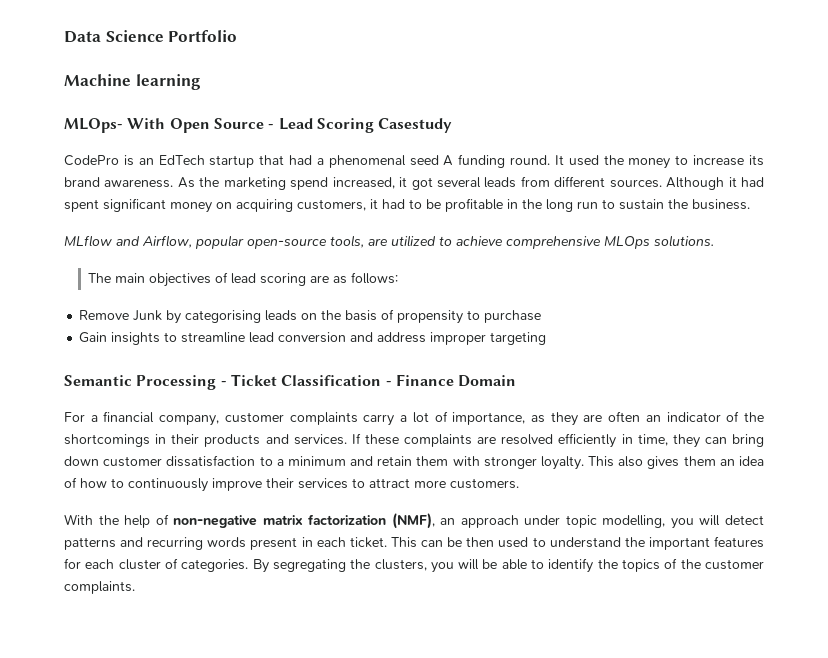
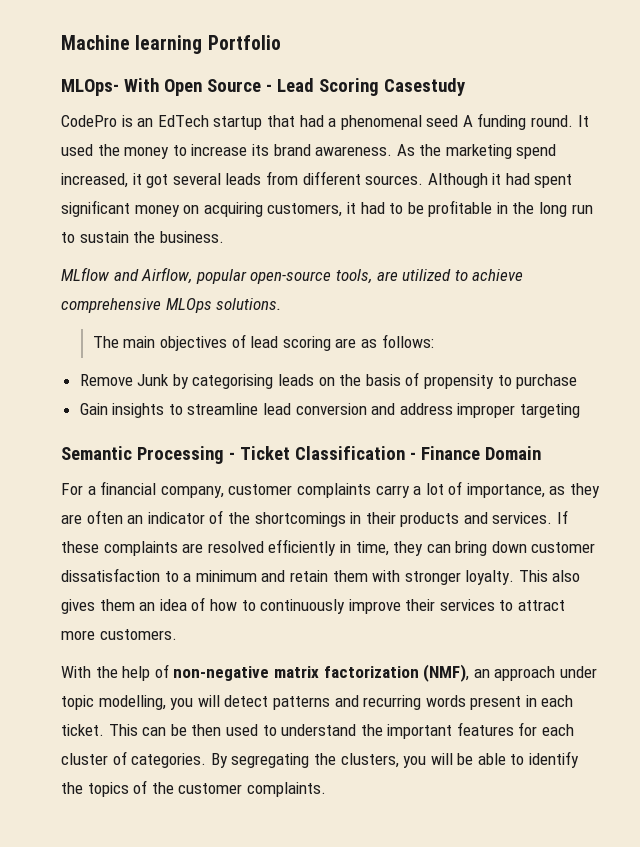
[64,30,238,43] Data Science Portfolio // -> (61, 42) none
(201, 82) none -> [207,35,281,50] Portfolio

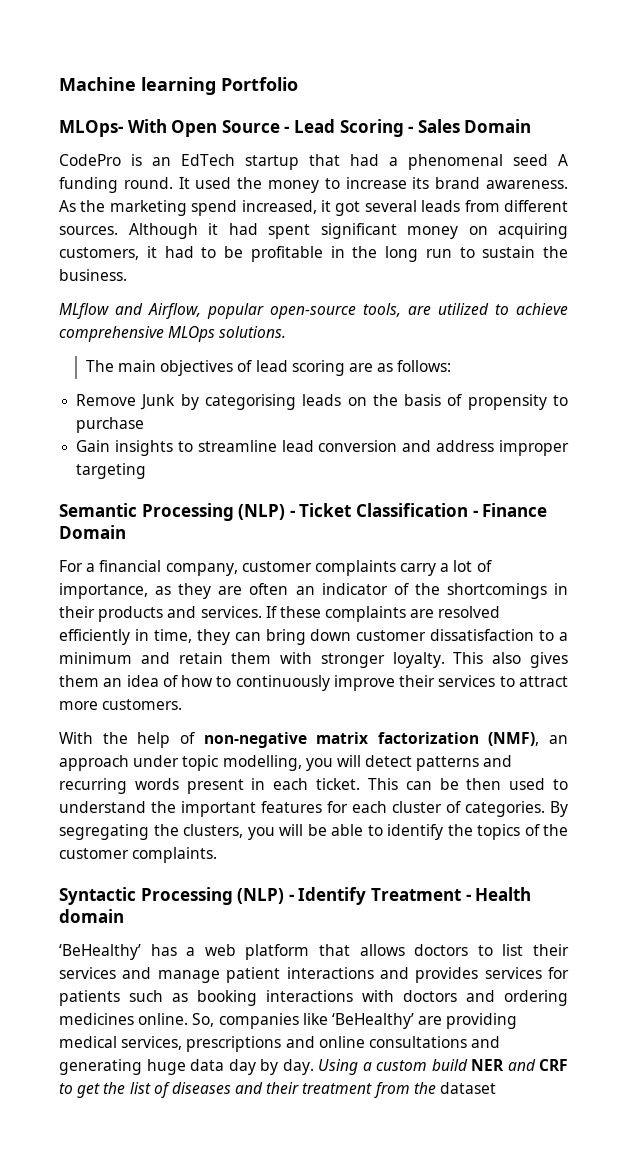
[383,78,465,96] Casestudy -> [408,119,532,133] - Sales Domain
(224, 455) none -> [238,504,286,520] (NLP)
(326, 789) none -> [59,887,532,905] [59,909,124,923] [59,944,570,960] [59,967,569,983] [59,990,568,1006] [59,1013,518,1029] [59,1036,501,1052] [59,1059,568,1075] [59,1082,497,1098] // Syntactic Processing (NLP) - Identify Treatment - Health domain // ‘BeHealthy’ has a web platform that allows doctors to list their services and manage patient interactions and provides services for patients such as booking interactions with doctors and ordering medicines online. So, companies like ‘BeHealthy’ are providing medical services, prescriptions and online consultations and generating huge data day by day. Using a custom build NER and CRF to get the list of diseases and their treatment from the dataset

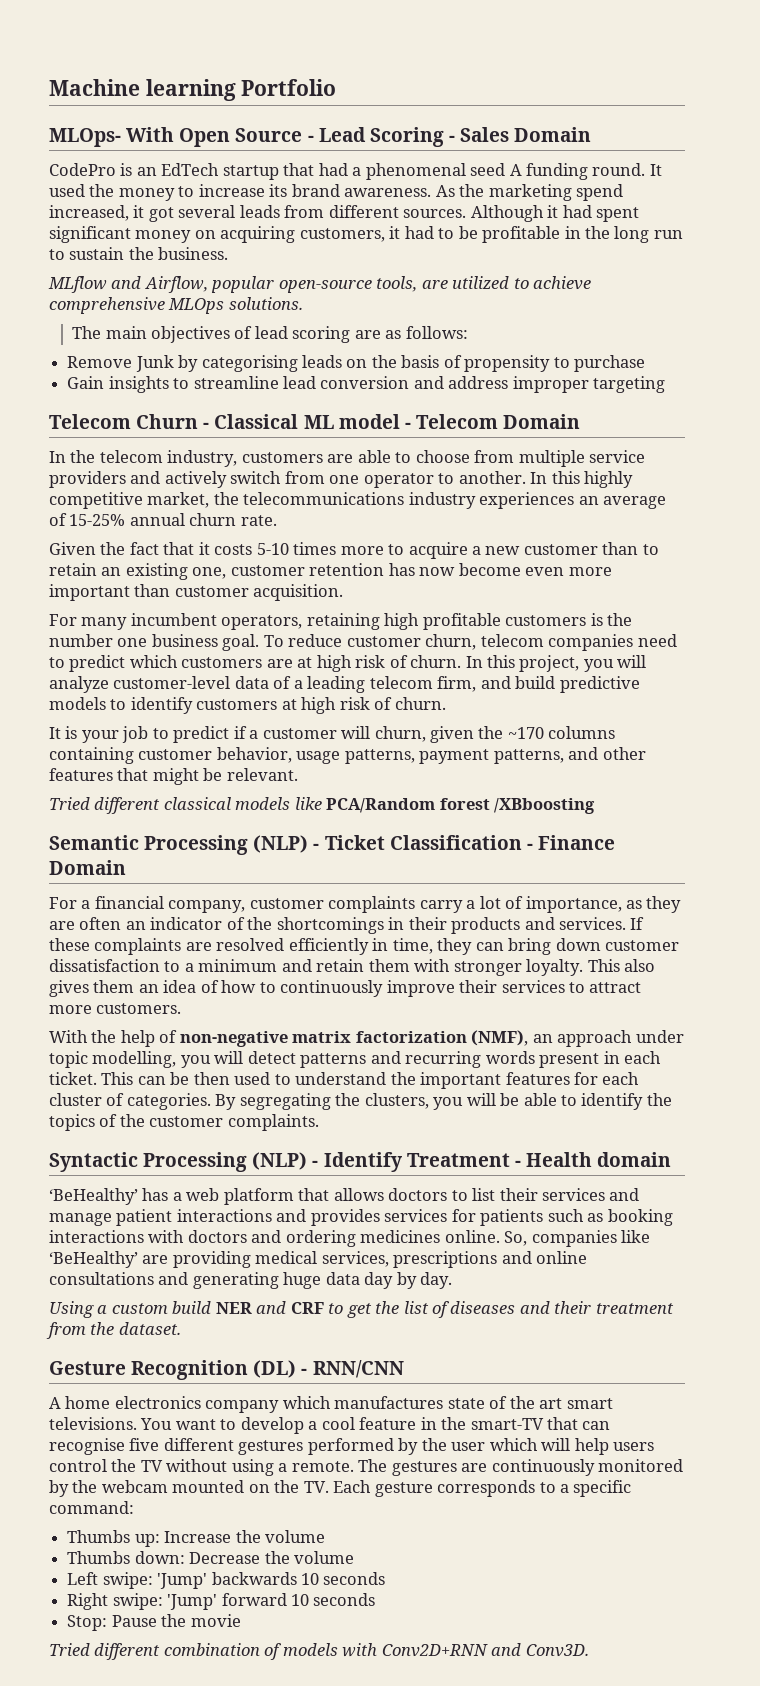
(147, 471) none -> [49,414,581,429] [49,450,646,467] [49,471,634,488] [49,492,667,509] [49,513,277,526] [49,542,659,559] [49,563,612,580] [49,584,344,601] [49,613,633,630] [49,634,677,651] [49,655,647,672] [49,676,640,693] [49,697,446,714] [49,726,616,743] [49,747,646,764] [49,768,298,785] [49,797,596,814] // Telecom Churn - Classical ML model - Telecom Domain // In the telecom industry, customers are able to choose from multiple service providers and actively switch from one operator to another. In this highly competitive market, the telecommunications industry experiences an average of 15-25% annual churn rate. // Given the fact that it costs 5-10 times more to acquire a new customer than to retain an existing one, customer retention has now become even more important than customer acquisition. // For many incumbent operators, retaining high profitable customers is the number one business goal. To reduce customer churn, telecom companies need to predict which customers are at high risk of churn. In this project, you will analyze customer-level data of a leading telecom firm, and build predictive models to identify customers at high risk of churn. // It is your job to predict if a customer will churn, given the ~170 columns containing customer behavior, usage patterns, payment patterns, and other features that might be relevant. // Tried different classical models like PCA/Random forest /XBboosting
(314, 1067) none -> (453, 1280) //
[440,1082,497,1094] dataset -> [118,1322,181,1335] [49,1360,404,1380] [49,1396,613,1413] [49,1417,611,1434] [49,1438,655,1455] [49,1459,684,1476] [49,1480,632,1497] [49,1501,134,1514] [67,1530,325,1547] [67,1551,354,1564] [67,1572,386,1589] [67,1593,376,1610] [67,1614,241,1631] [49,1643,589,1660] dataset. // Gesture Recognition (DL) - RNN/CNN // A home electronics company which manufactures state of the art smart televisions. You want to develop a cool feature in the smart-TV that can recognise five different gestures performed by the user which will help users control the TV without using a remote. The gestures are continuously monitored by the webcam mounted on the TV. Each gesture corresponds to a specific command: // Thumbs up: Increase the volume // Thumbs down: Decrease the volume // Left swipe: 'Jump' backwards 10 seconds // Right swipe: 'Jump' forward 10 seconds // Stop: Pause the movie // Tried different combination of models with Conv2D+RNN and Conv3D.

